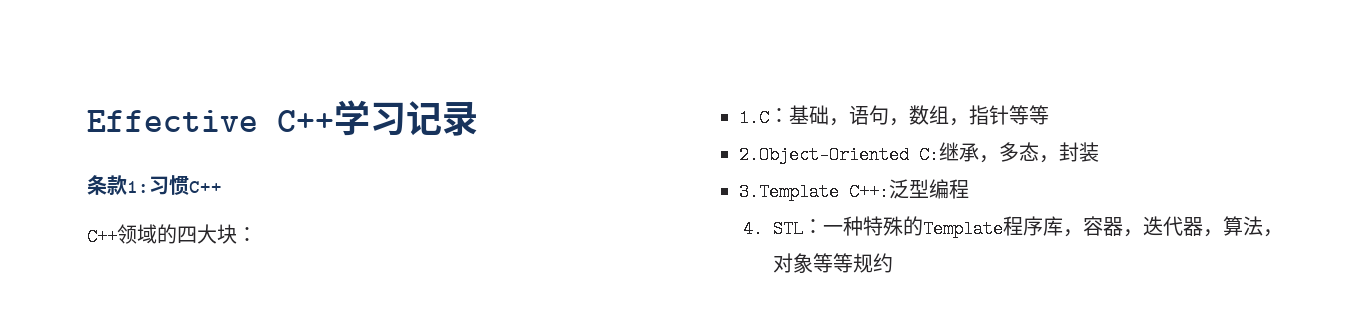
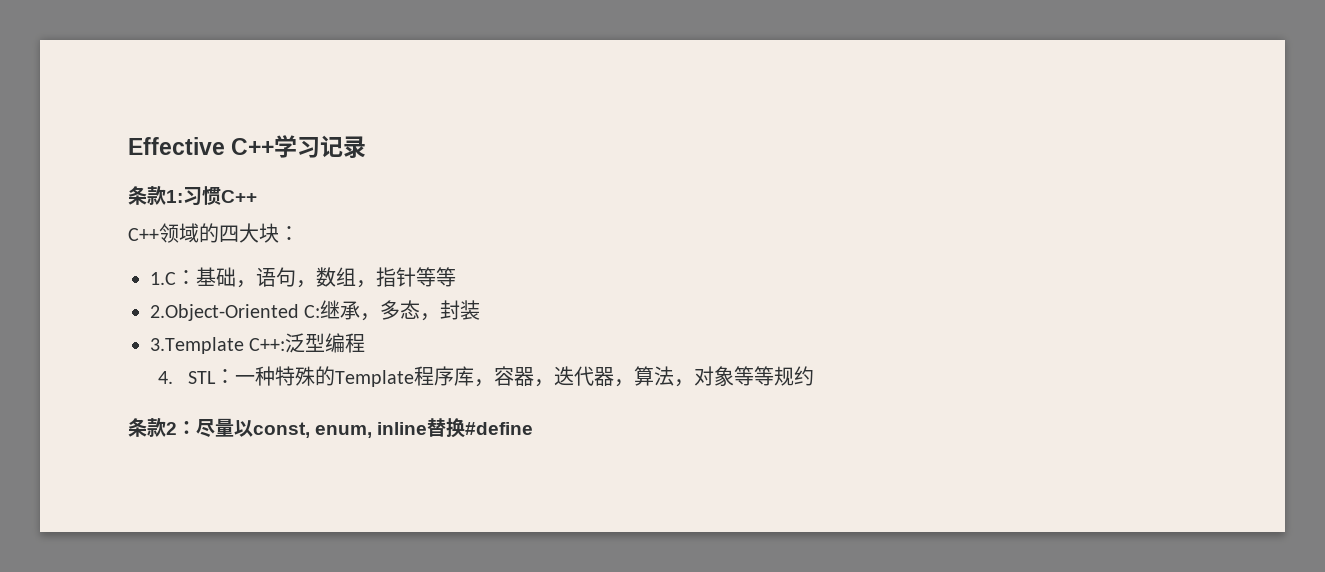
(894, 263) none -> [128,417,534,438] // 条款2：尽量以const, enum, inline替换#define

